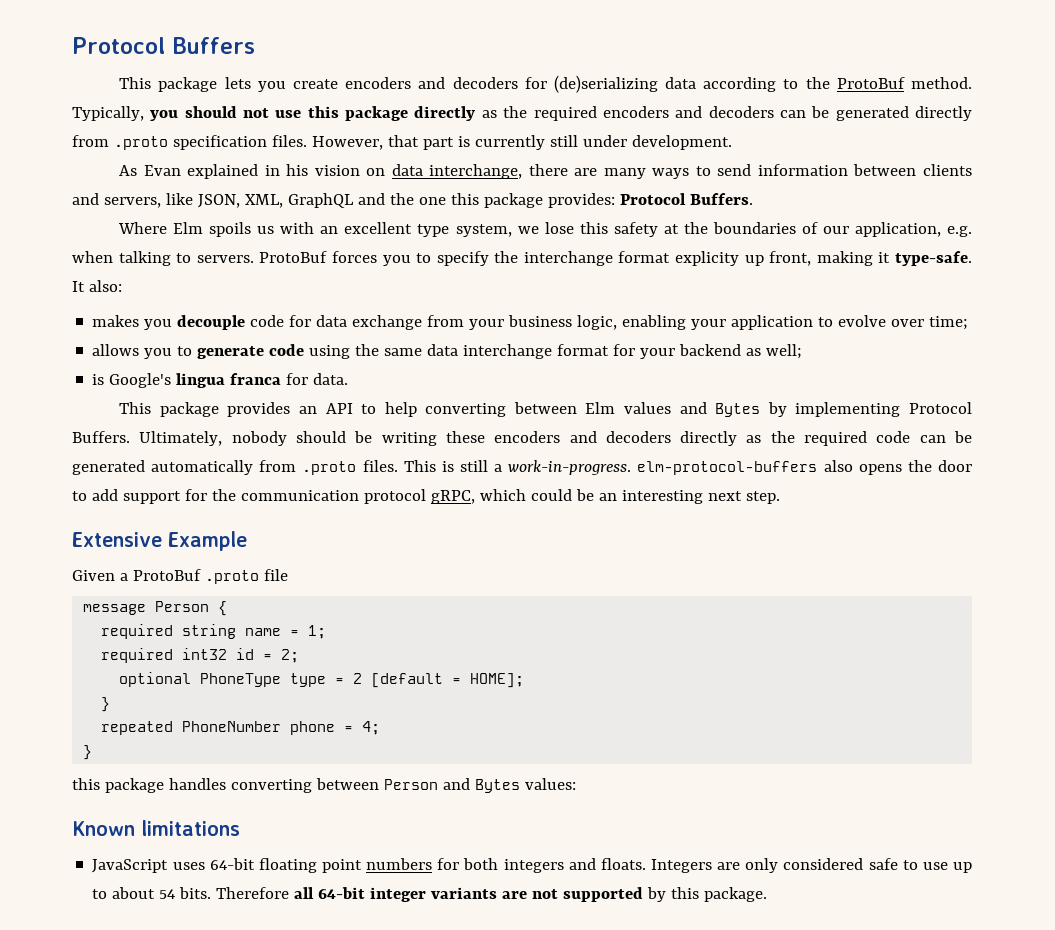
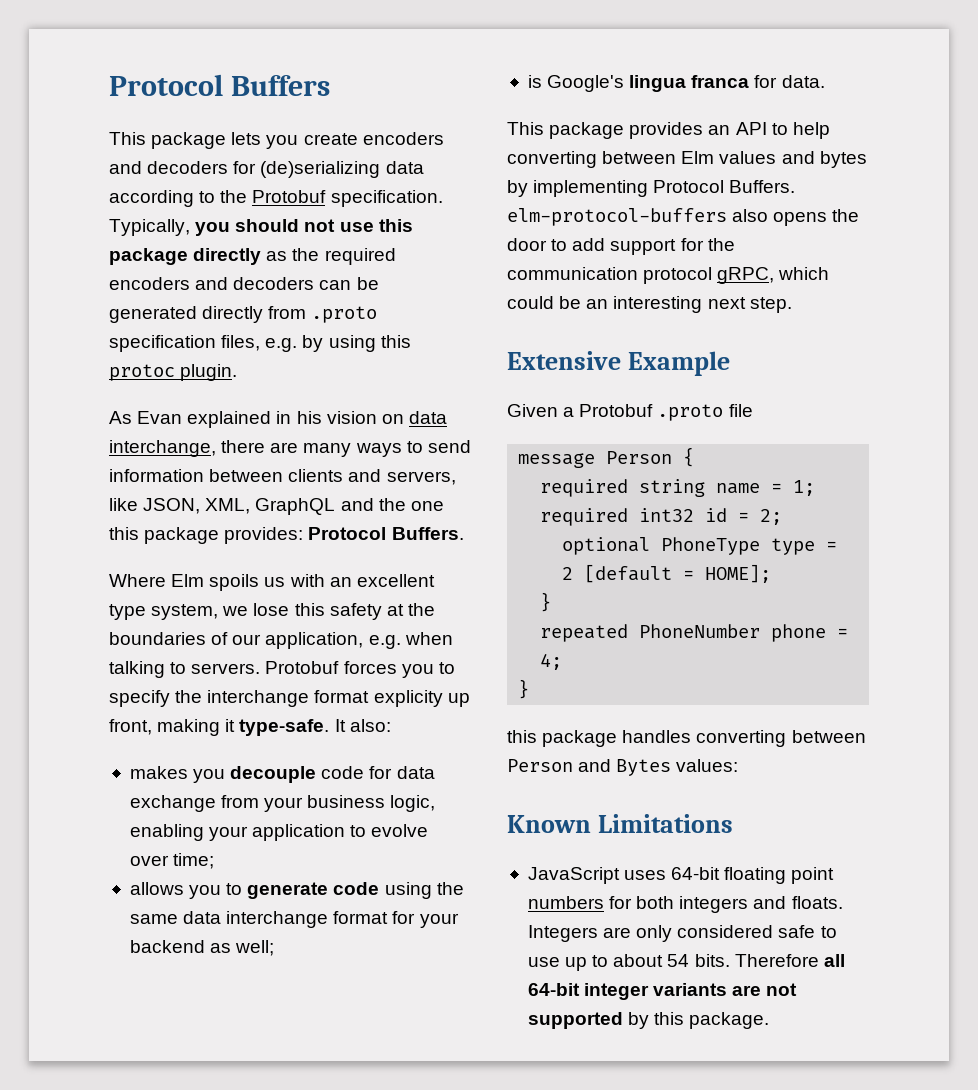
[836,77,972,89] ProtoBuf method. -> [252,190,443,207] Protobuf specification.
[271,135,732,150] files. However, that part is currently still under development. -> [221,335,411,352] [109,364,238,381] files, e.g. by using this protoc plugin.
[259,251,328,263] ProtoBuf -> [265,661,340,674] Protobuf
[715,403,761,417] Bytes -> [819,151,867,168] bytes
[139,431,972,446] [72,460,632,475] Ultimately, nobody should be writing these encoders and decoders directly as the required code can be generated automatically from .proto files. This is still a work-in-progress. -> (796, 186) none
[132,569,201,581] ProtoBuf -> [579,404,654,417] Protobuf
[141,820,240,836] limitations -> [598,814,734,833] Limitations

